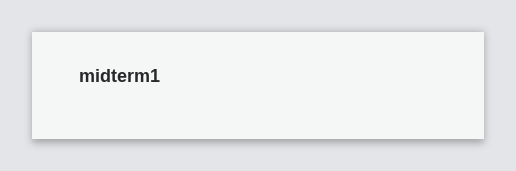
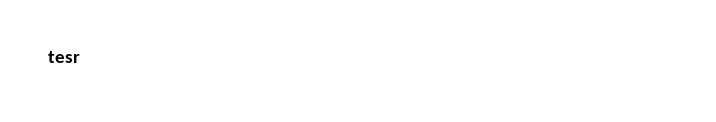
[79,69,160,82] midterm1 -> [48,51,80,63] tesr

